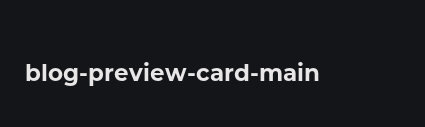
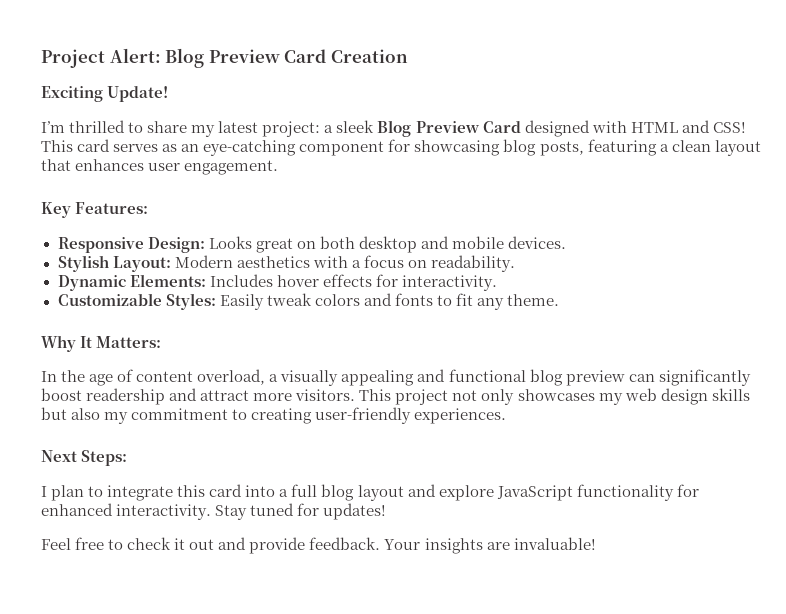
[25,62,320,86] blog-preview-card-main -> [41,48,408,68] [41,86,169,102] [41,120,746,137] [41,139,761,156] [41,159,279,175] [41,202,149,218] [57,236,566,253] [57,255,515,272] [57,274,497,291] [57,293,560,310] [41,335,162,352] [41,369,751,386] [41,388,750,405] [41,407,507,424] [41,450,128,466] [41,484,699,501] [41,503,387,520] [41,537,596,554] Project Alert: Blog Preview Card Creation // Exciting Update! // I’m thrilled to share my latest project: a sleek Blog Preview Card designed with HTML and CSS! This card serves as an eye-catching component for showcasing blog posts, featuring a clean layout that enhances user engagement. // Key Features: // Responsive Design: Looks great on both desktop and mobile devices. // Stylish Layout: Modern aesthetics with a focus on readability. // Dynamic Elements: Includes hover effects for interactivity. // Customizable Styles: Easily tweak colors and fonts to fit any theme. // Why It Matters: // In the age of content overload, a visually appealing and functional blog preview can significantly boost readership and attract more visitors. This project not only showcases my web design skills but also my commitment to creating user-friendly experiences. // Next Steps: // I plan to integrate this card into a full blog layout and explore JavaScript functionality for enhanced interactivity. Stay tuned for updates! // Feel free to check it out and provide feedback. Your insights are invaluable!

